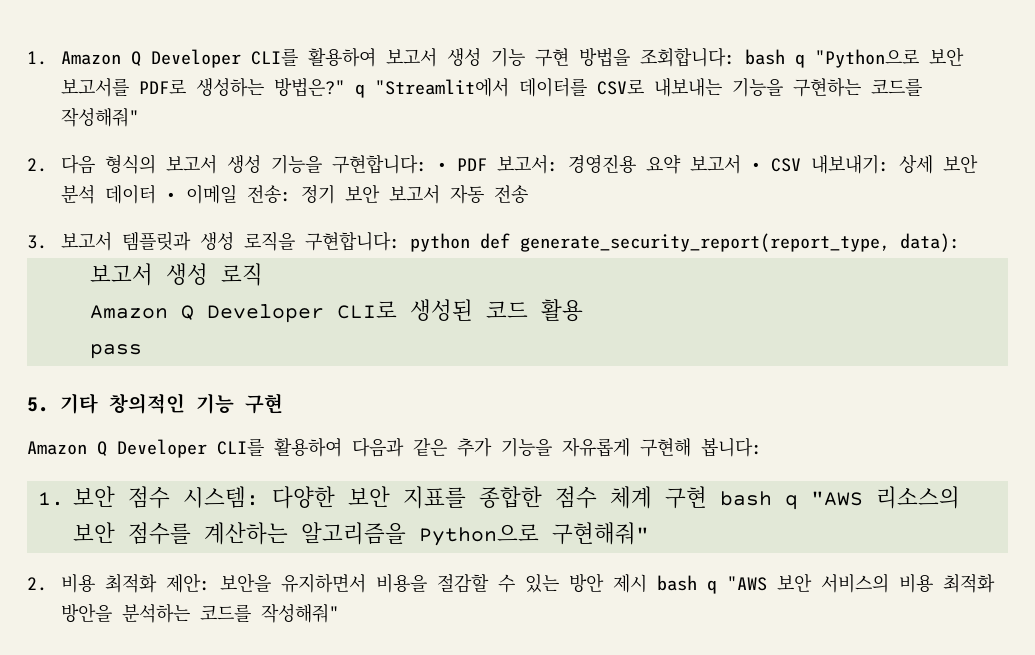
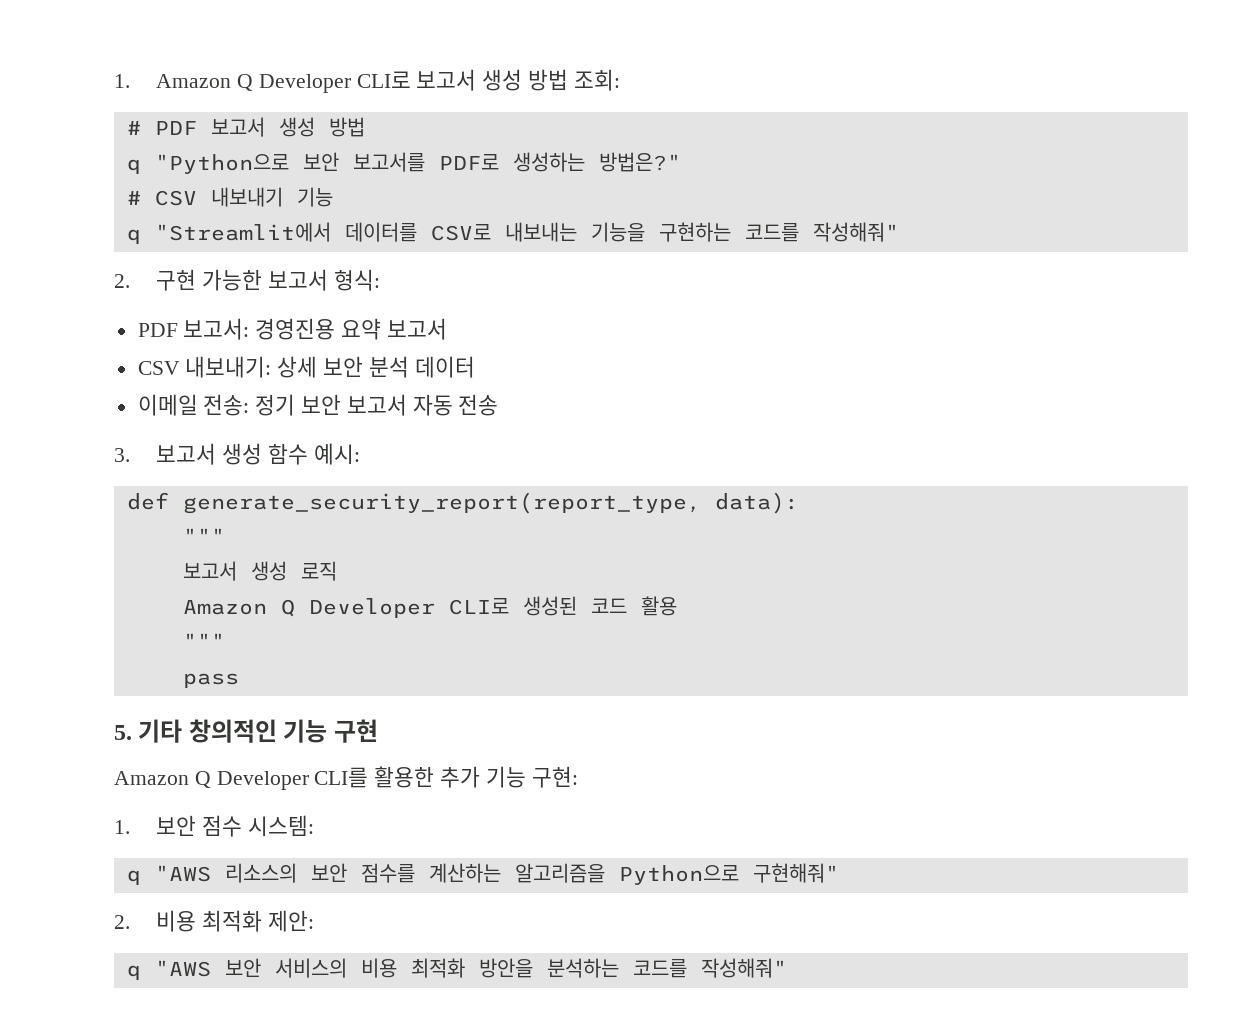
[250,47,785,67] CLI를 활용하여 보고서 생성 기능 구현 방법을 조회합니다: bash -> [356,69,620,91] [126,117,365,137] CLI로 보고서 생성 방법 조회: // # PDF 보고서 생성 방법 //
(345, 87) none -> [126,187,333,207] // # CSV 내보내기 기능 //
[60,154,447,174] 다음 형식의 보고서 생성 기능을 구현합니다: • -> [156,269,380,291] 구현 가능한 보고서 형식: //
[750,162,761,171] • -> (447, 329) //
[165,192,176,201] • -> (475, 367) //
[121,231,470,252] 템플릿과 생성 로직을 구현합니다: python -> [222,443,360,465] 생성 함수 예시: //
(960, 242) none -> [182,528,225,544] // """
(583, 310) none -> [182,633,225,649] // """
[274,437,762,457] [37,486,772,509] 활용하여 다음과 같은 추가 기능을 자유롭게 구현해 봅니다: // 1. 보안 점수 시스템: 다양한 보안 지표를 종합한 점수 체계 구현 bash -> [374,766,578,788] [114,815,314,837] 활용한 추가 기능 구현: // 1. 보안 점수 시스템: //
[219,573,697,593] 보안을 유지하면서 비용을 절감할 수 있는 방안 제시 bash -> (314, 921) //

